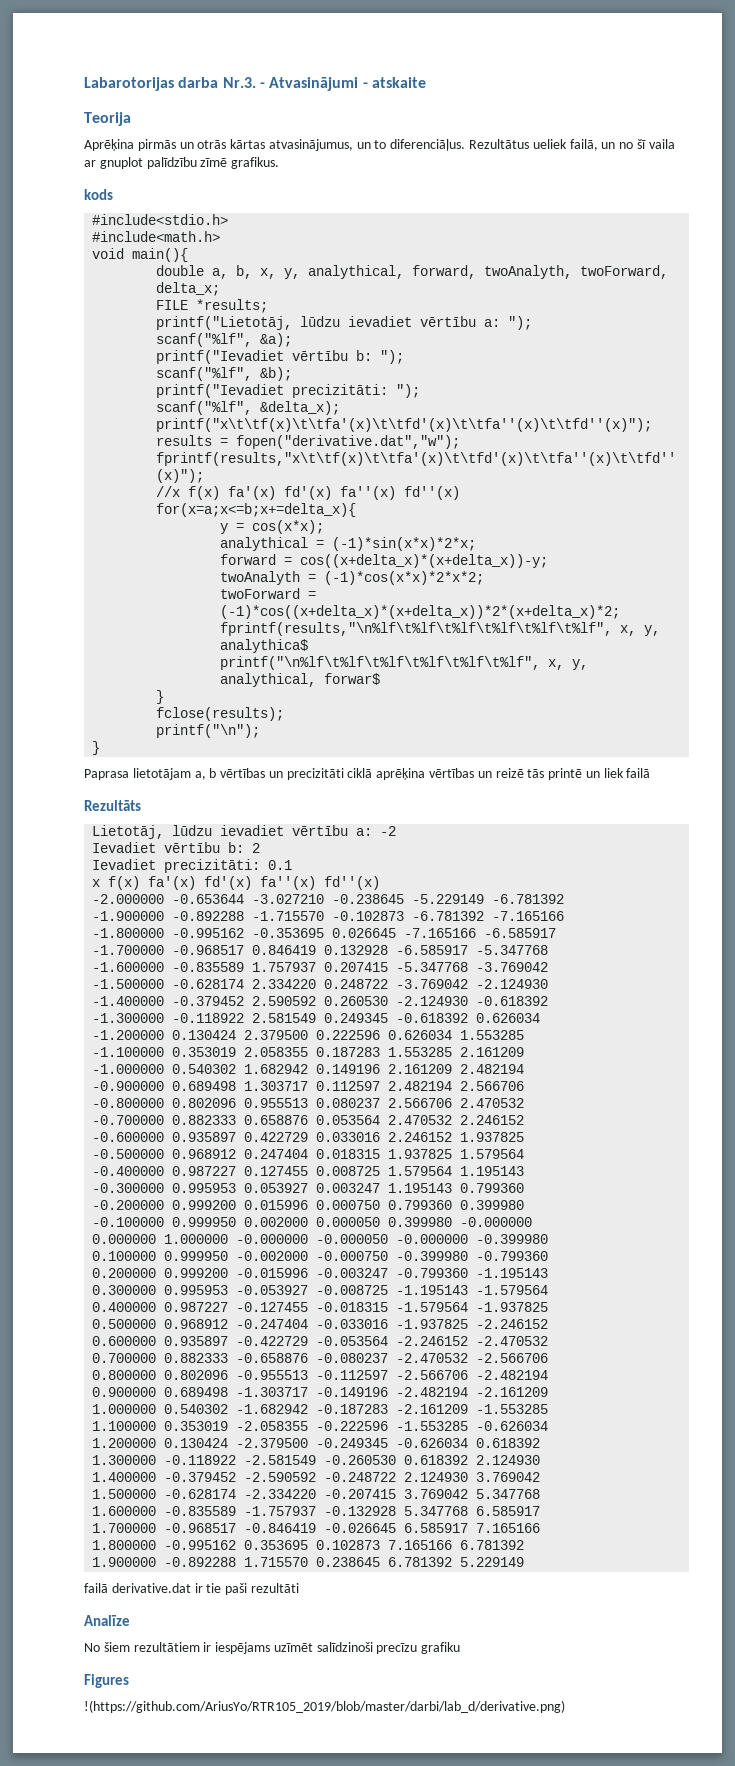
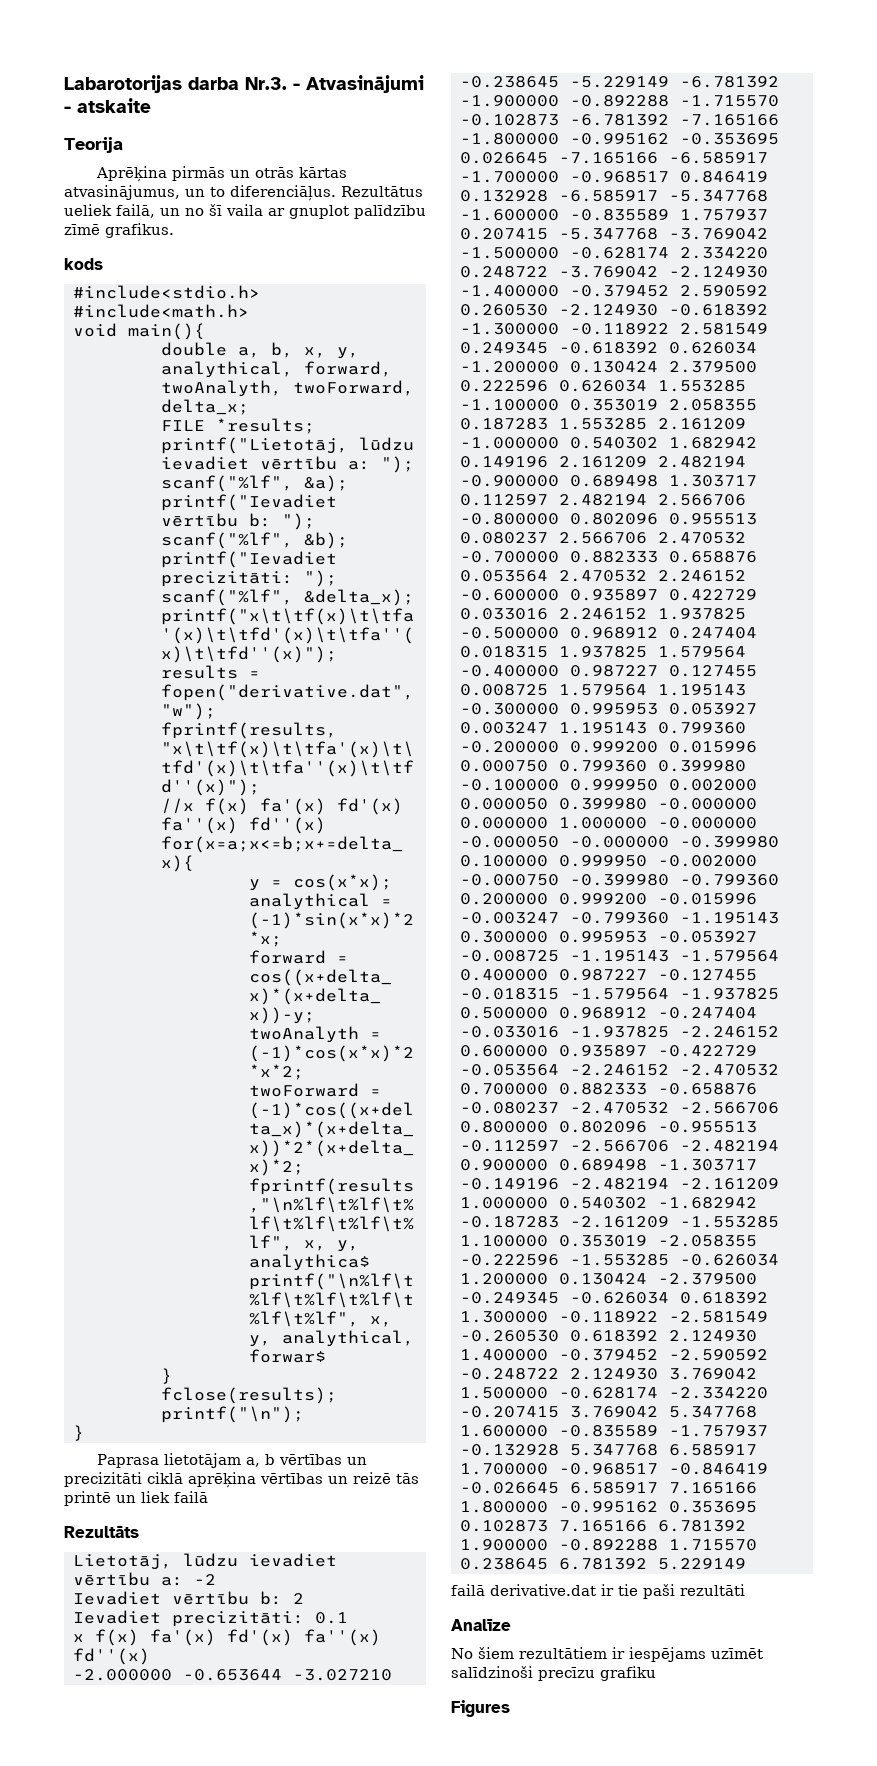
[84,1700,565,1713] // !(https://github.com/AriusYo/RTR105_2019/blob/master/darbi/lab_d/derivative.png) -> (510, 1708) none

